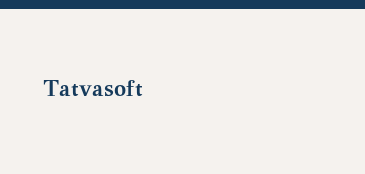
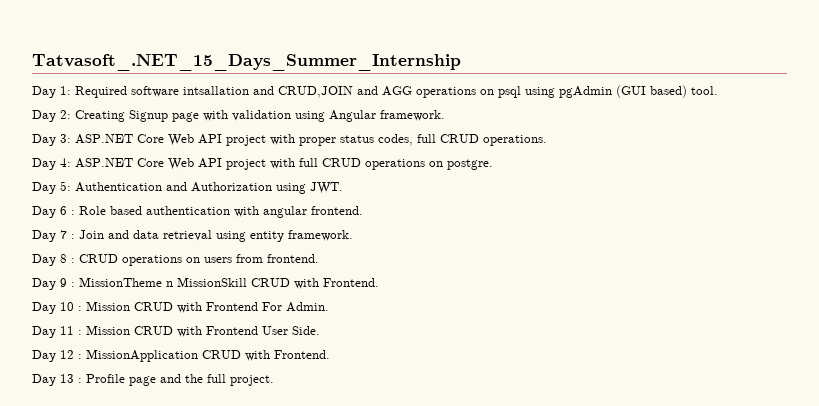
[43,80,143,97] Tatvasoft -> [32,54,461,71] [32,85,718,98] [32,110,445,122] [32,134,547,146] [32,158,493,170] [32,181,343,194] [32,206,363,218] [32,230,353,242] [32,254,319,266] [32,277,379,290] [32,301,329,314] [32,325,320,338] [32,349,330,362] [32,374,274,386] Tatvasoft_.NET_15_Days_Summer_Internship // Day 1: Required software intsallation and CRUD,JOIN and AGG operations on psql using pgAdmin (GUI based) tool. // Day 2: Creating Signup page with validation using Angular framework. // Day 3: ASP.NET Core Web API project with proper status codes, full CRUD operations. // Day 4: ASP.NET Core Web API project with full CRUD operations on postgre. // Day 5: Authentication and Authorization using JWT. // Day 6 : Role based authentication with angular frontend. // Day 7 : Join and data retrieval using entity framework. // Day 8 : CRUD operations on users from frontend. // Day 9 : MissionTheme n MissionSkill CRUD with Frontend. // Day 10 : Mission CRUD with Frontend For Admin. // Day 11 : Mission CRUD with Frontend User Side. // Day 12 : MissionApplication CRUD with Frontend. // Day 13 : Profile page and the full project.

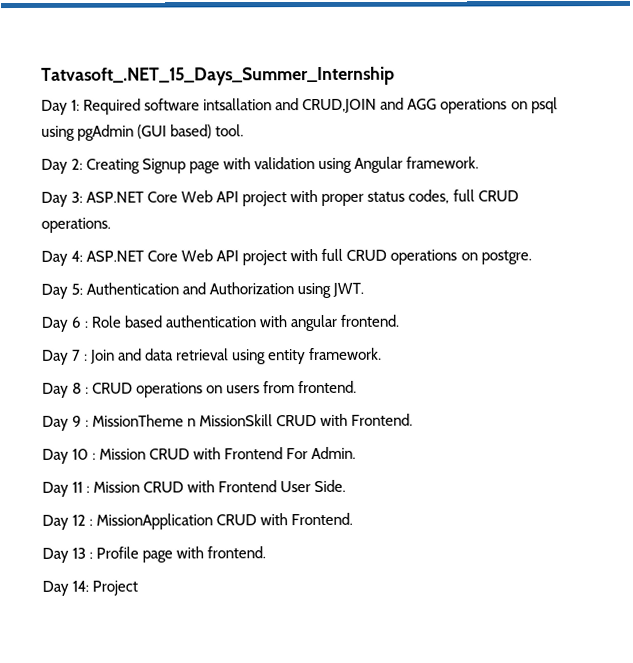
[160,374,274,386] and the full project. -> [176,546,267,559] [42,580,139,596] with frontend. // Day 14: Project

